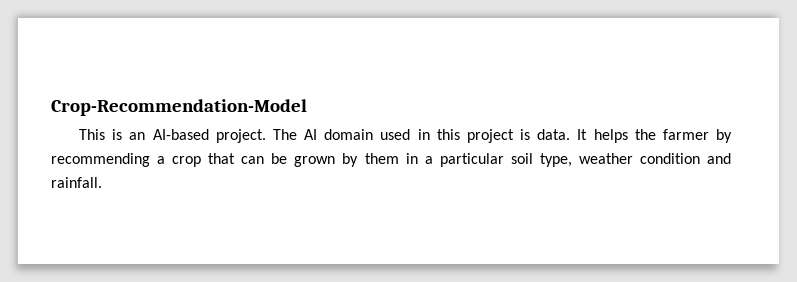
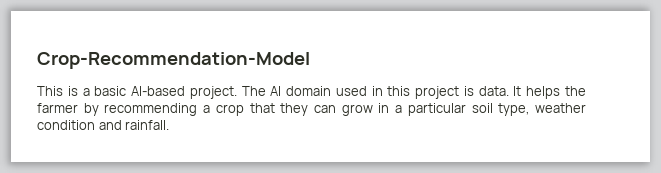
[129,132,146,140] an -> [82,86,127,96] a basic
[241,153,399,167] can be grown by them -> [280,103,373,116] they can grow

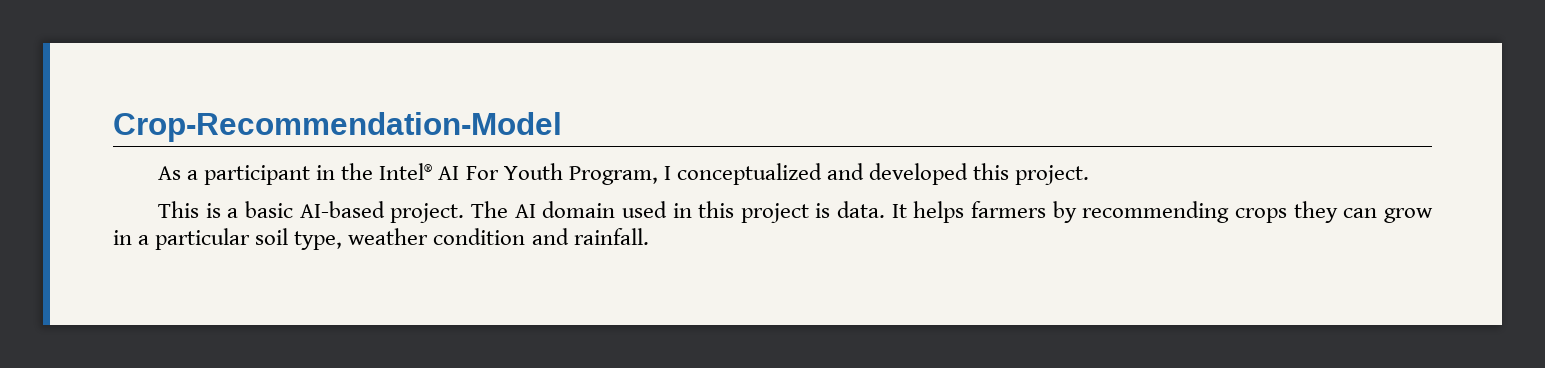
(310, 60) none -> [158,163,1090,185] // As a participant in the Intel® AI For Youth Program, I conceptualized and developed this project.
[565,86,586,96] [37,103,275,116] the farmer by recommending a crop that -> [971,201,1288,223] farmers by recommending crops

